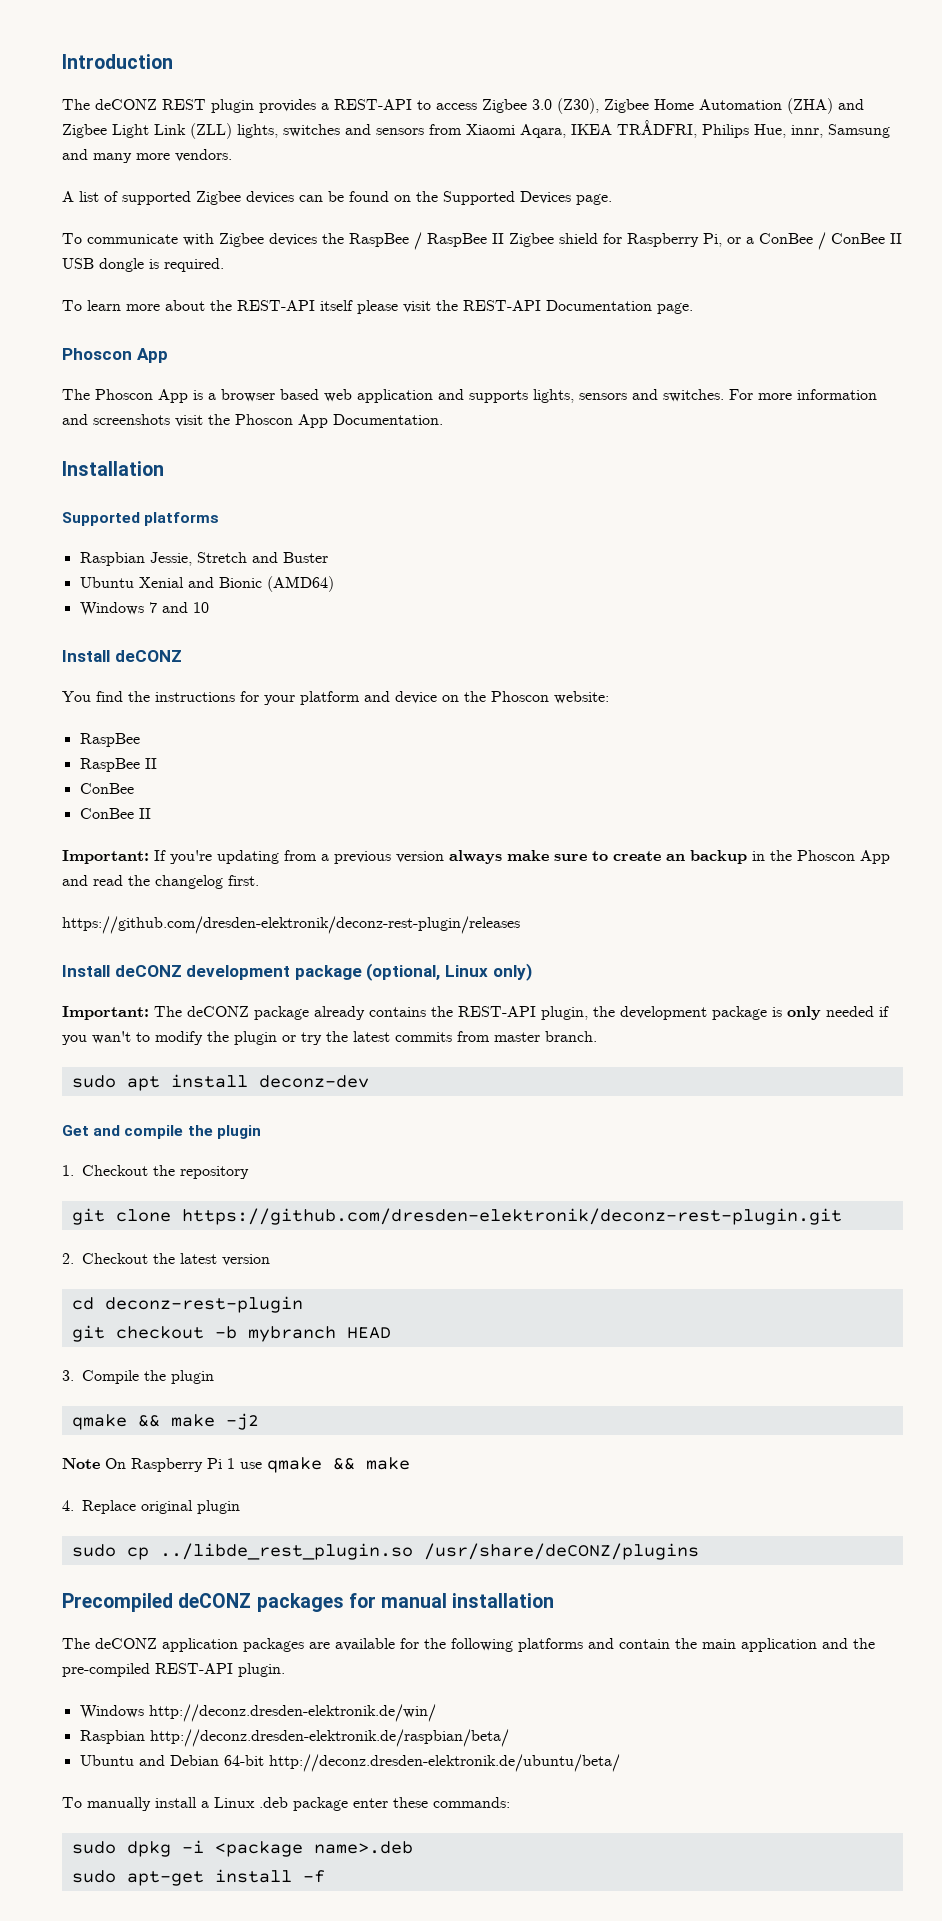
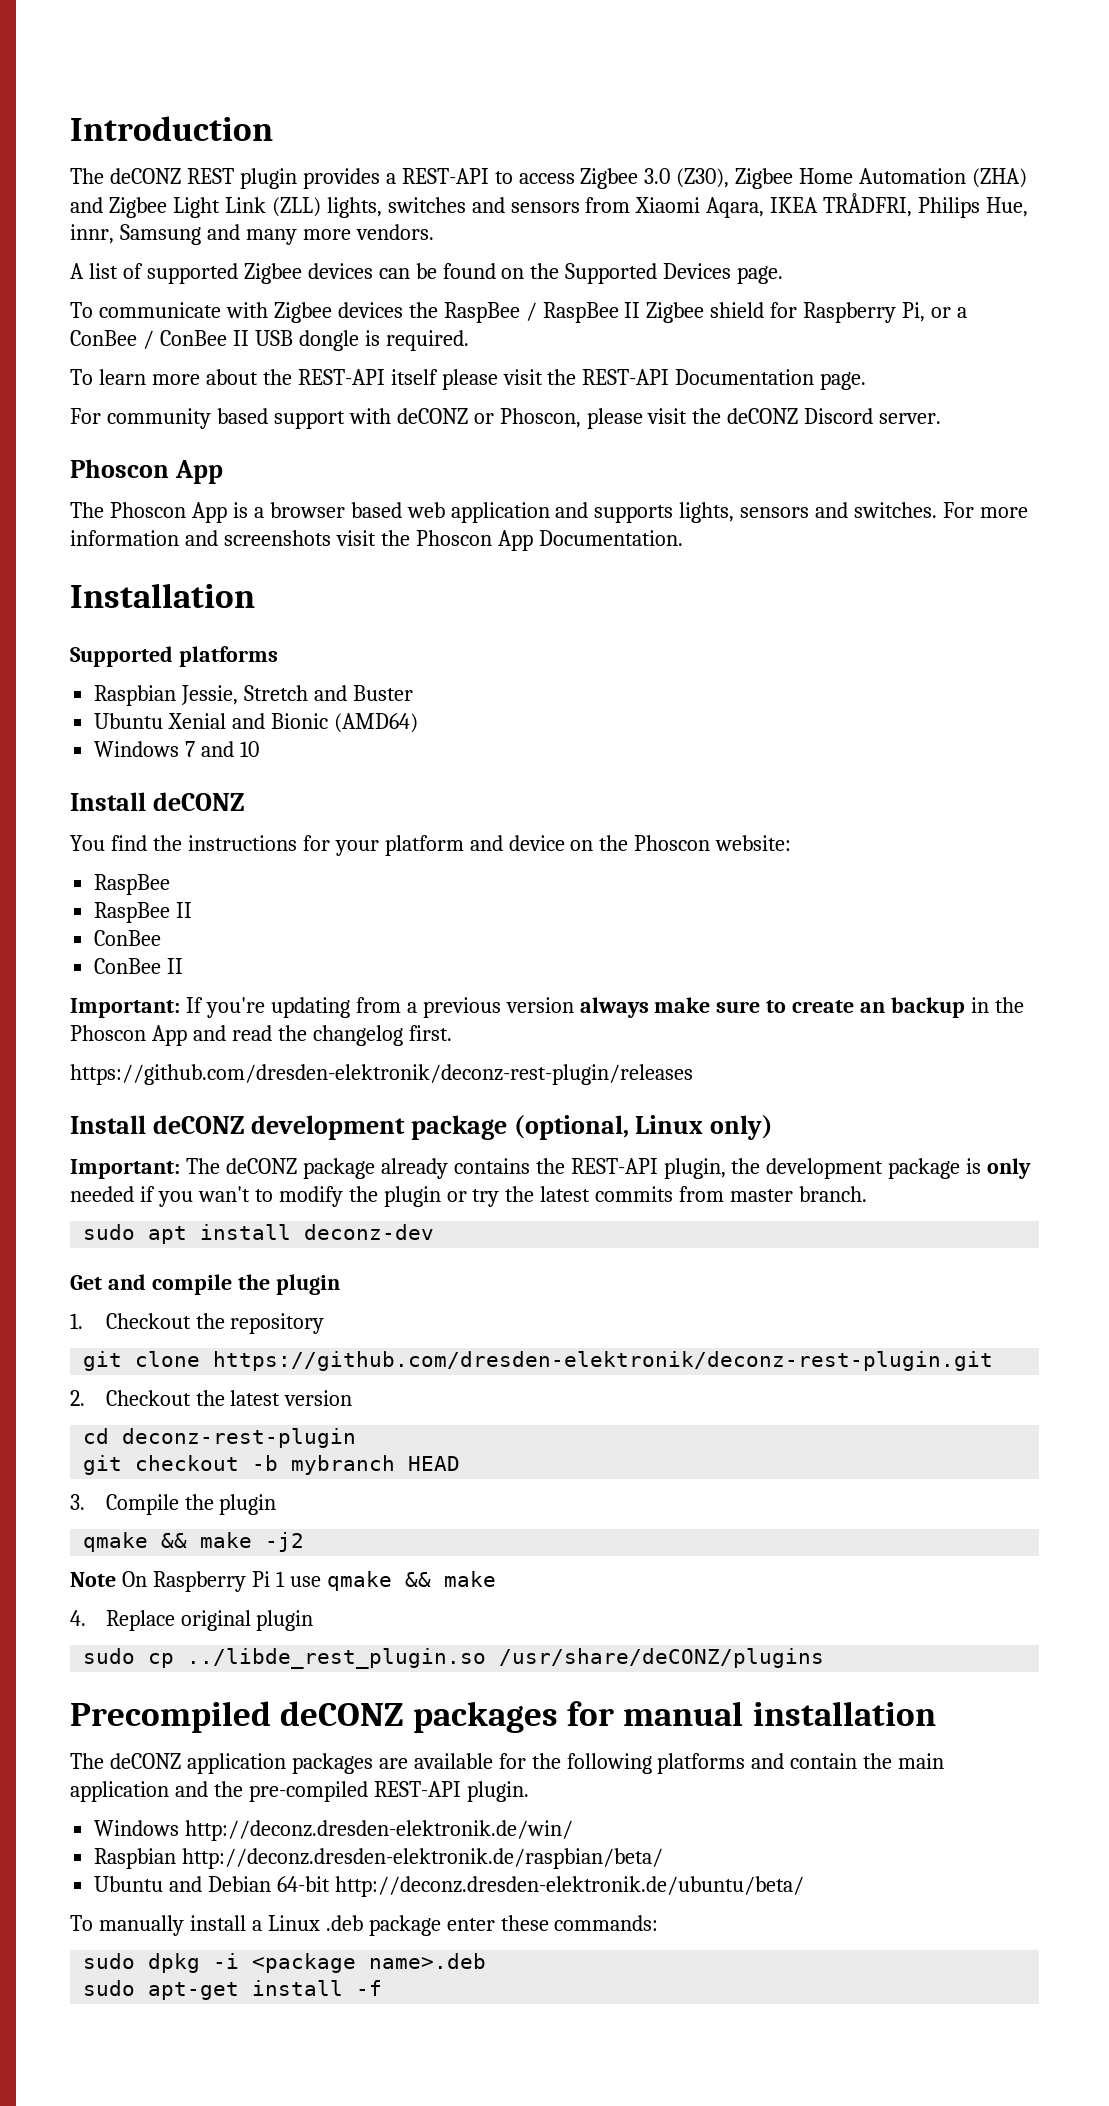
(693, 308) none -> [70,408,942,429] // For community based support with deCONZ or Phoscon, please visit the deCONZ Discord server.

